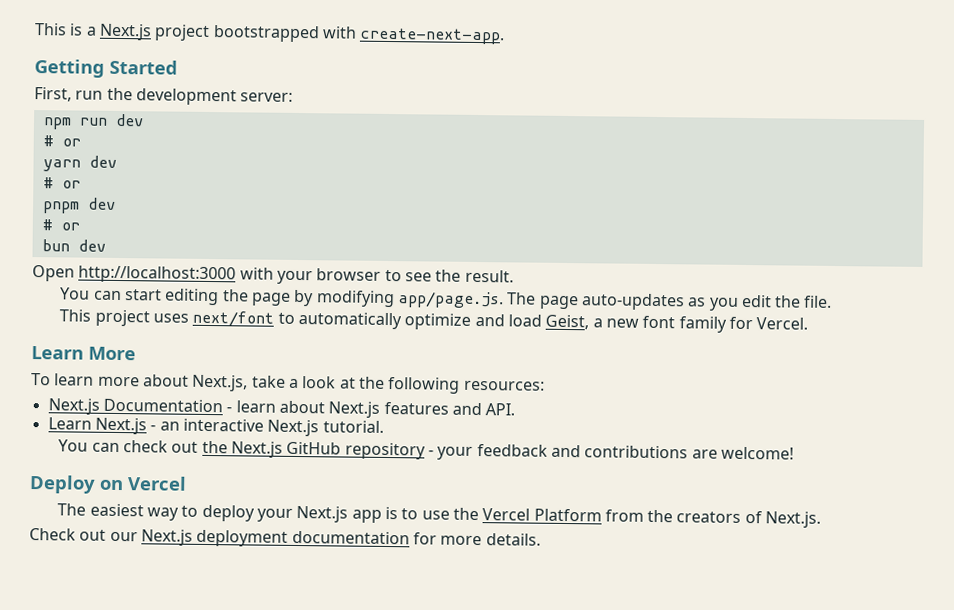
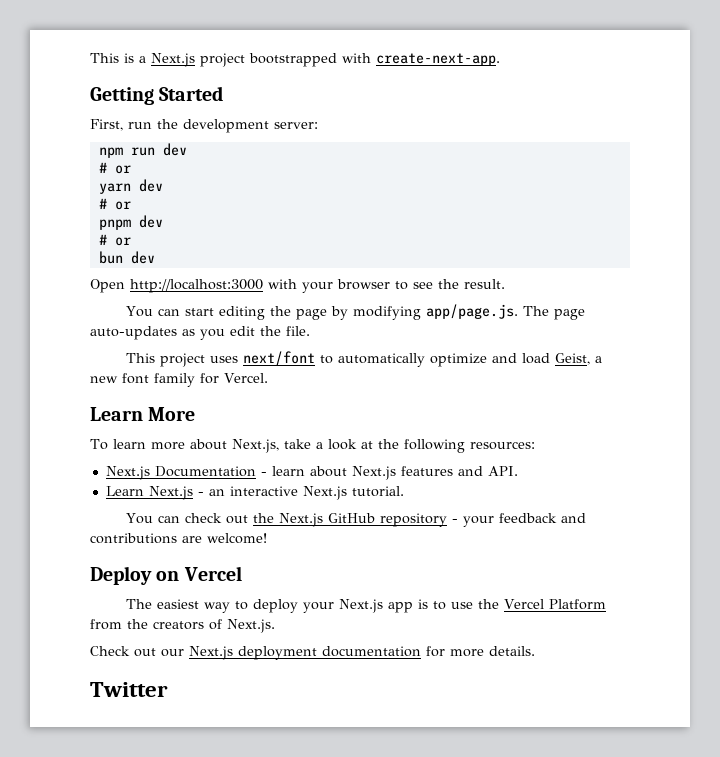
(541, 539) none -> [90,682,168,697] // Twitter

